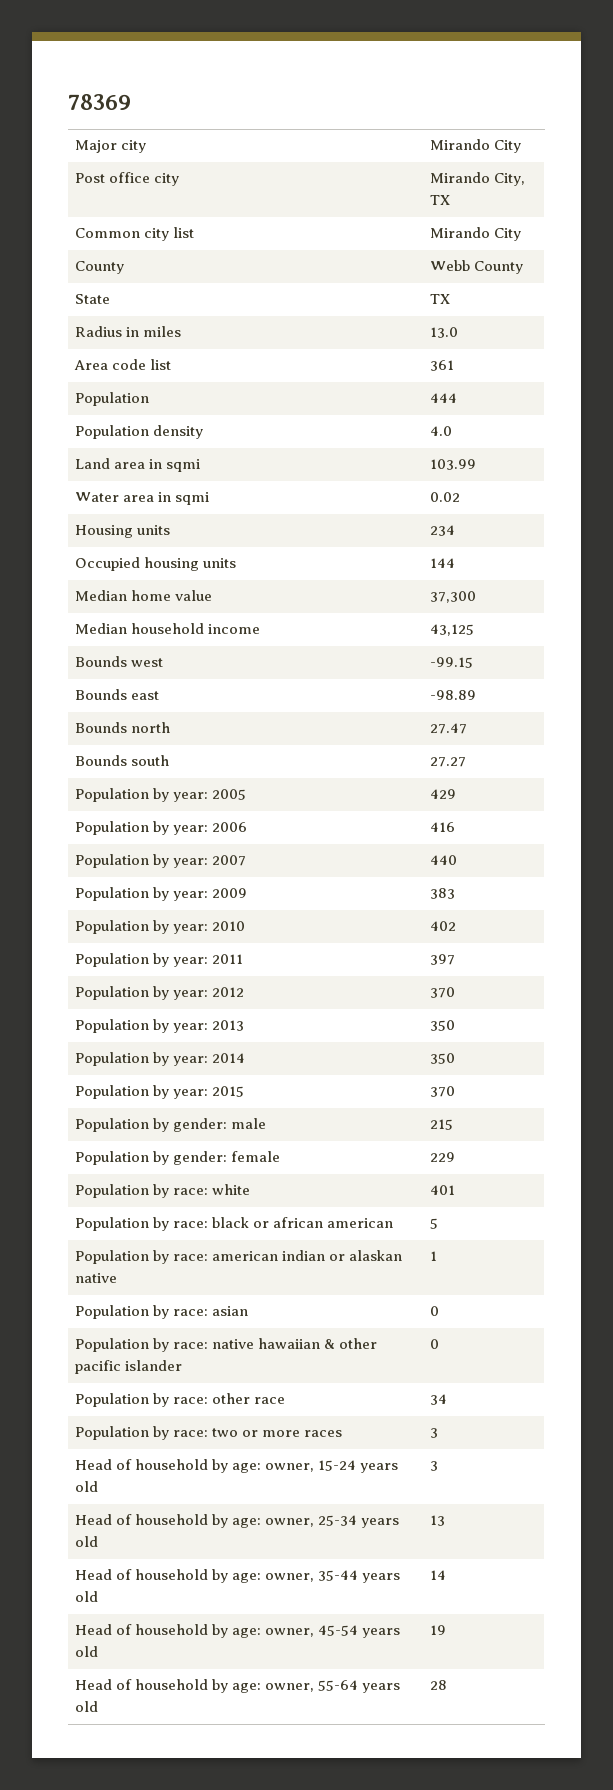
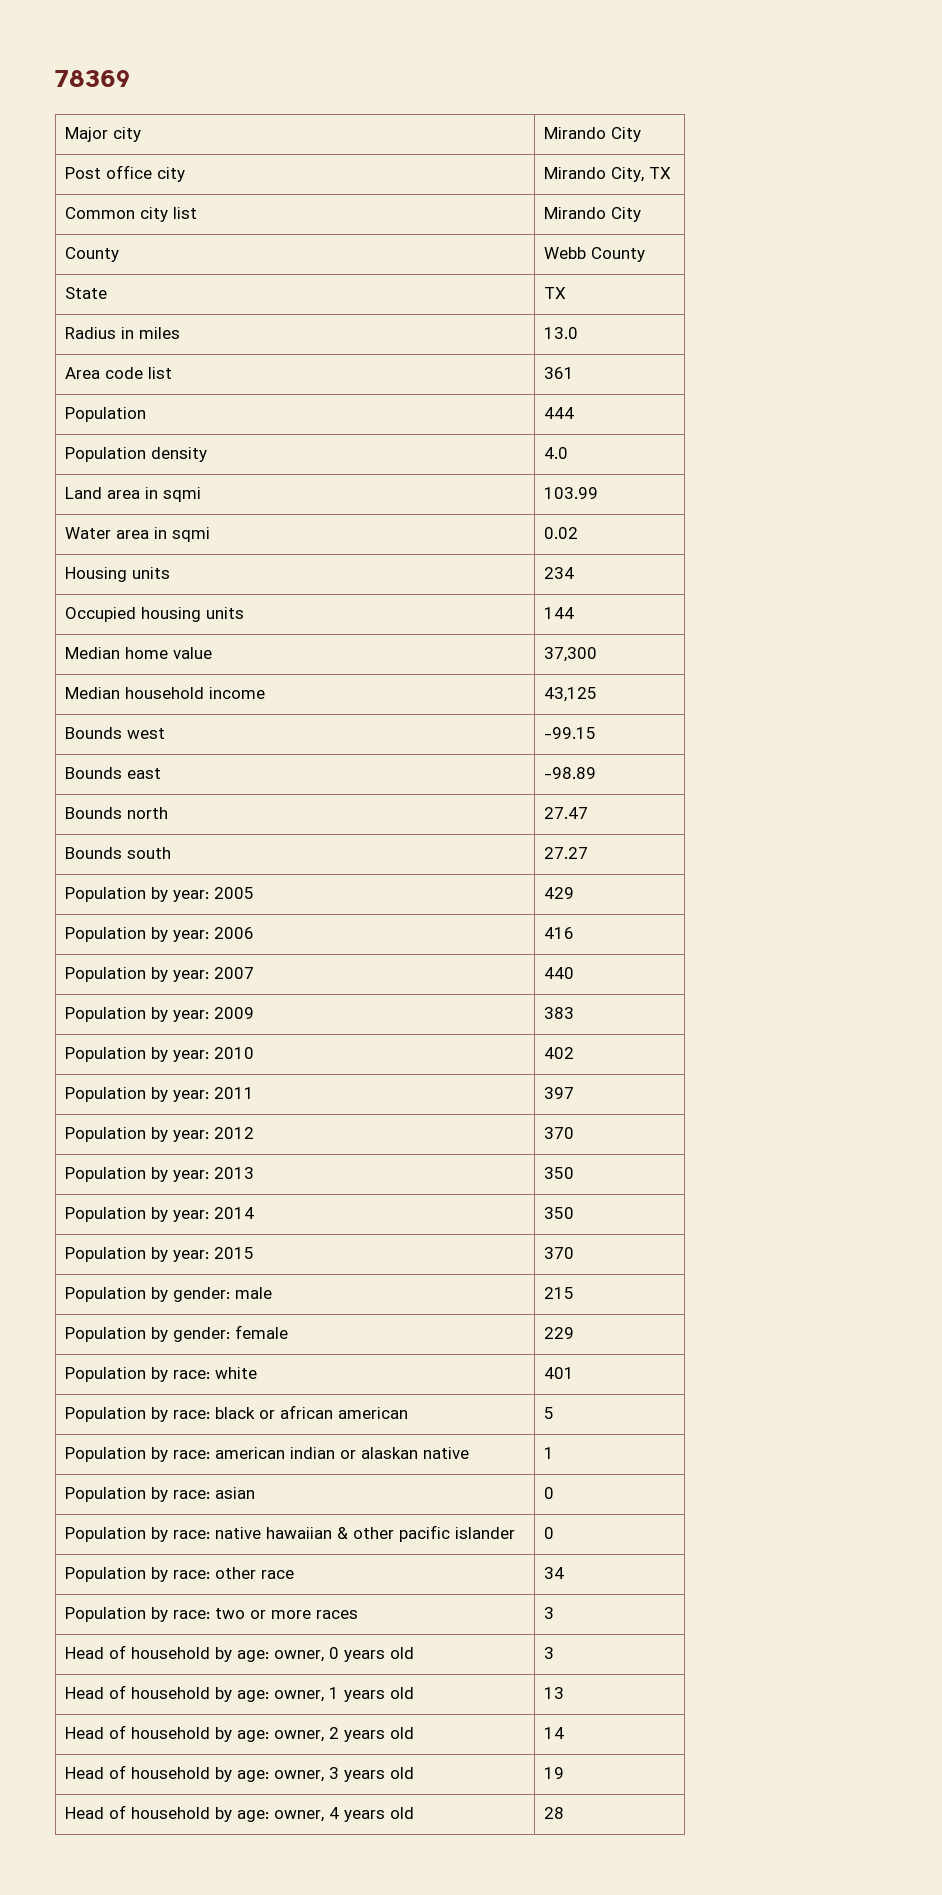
[317,1460,356,1471] 15-24 -> [329,1647,340,1659] 0
[317,1515,357,1526] 25-34 -> [329,1687,340,1699] 1
[317,1570,358,1581] 35-44 -> [329,1727,340,1739] 2
[317,1625,358,1636] 45-54 -> [329,1767,340,1779] 3
[317,1680,358,1691] 55-64 -> [329,1807,340,1819] 4

